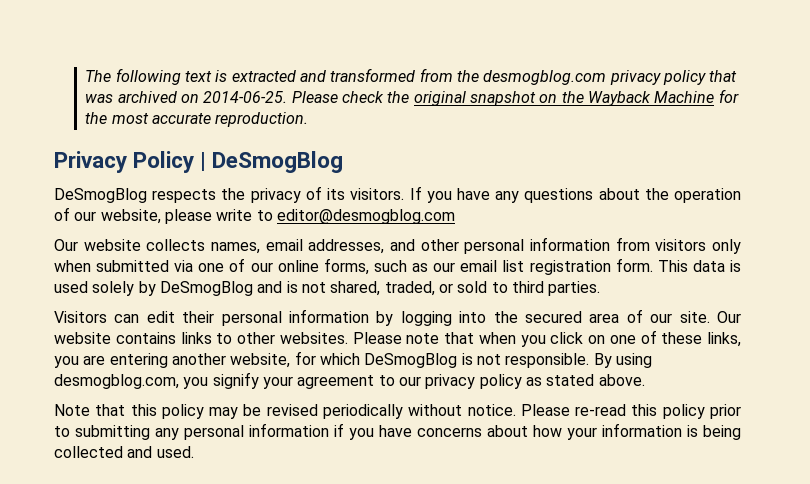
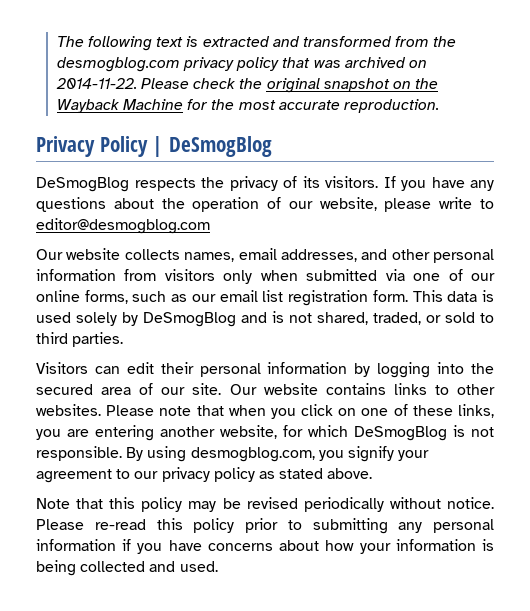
[203,91,288,103] 2014-06-25. -> [55,78,137,89] 2014-11-22.

